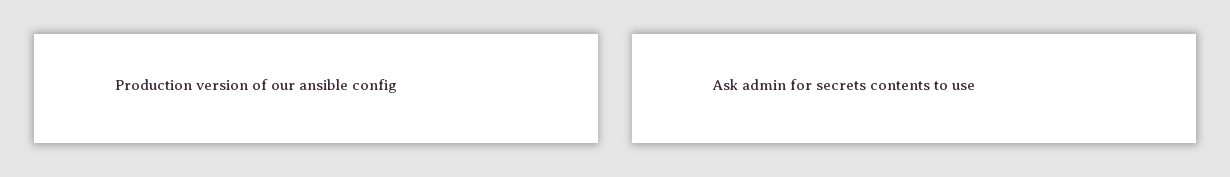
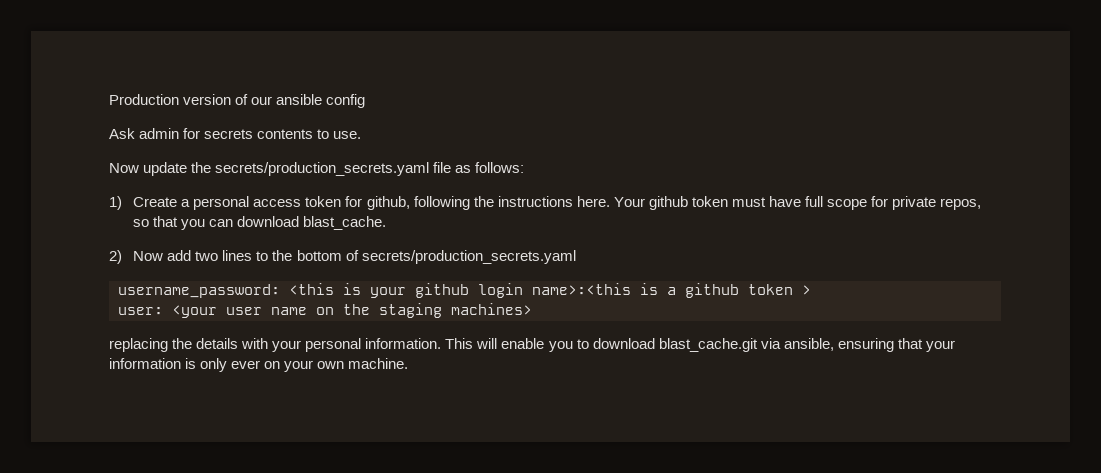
[952,83,976,90] use -> [333,131,362,139] [109,162,525,176] [109,196,982,210] [133,216,387,230] [109,250,576,264] [118,283,811,298] [118,303,532,318] [109,338,955,352] [109,358,409,372] use. // Now update the secrets/production_secrets.yaml file as follows: // 1) Create a personal access token for github, following the instructions here. Your github token must have full scope for private repos, so that you can download blast_cache. // 2) Now add two lines to the bottom of secrets/production_secrets.yaml // username_password: <this is your github login name>:<this is a github token > // user: <your user name on the staging machines> // replacing the details with your personal information. This will enable you to download blast_cache.git via ansible, ensuring that your information is only ever on your own machine.

